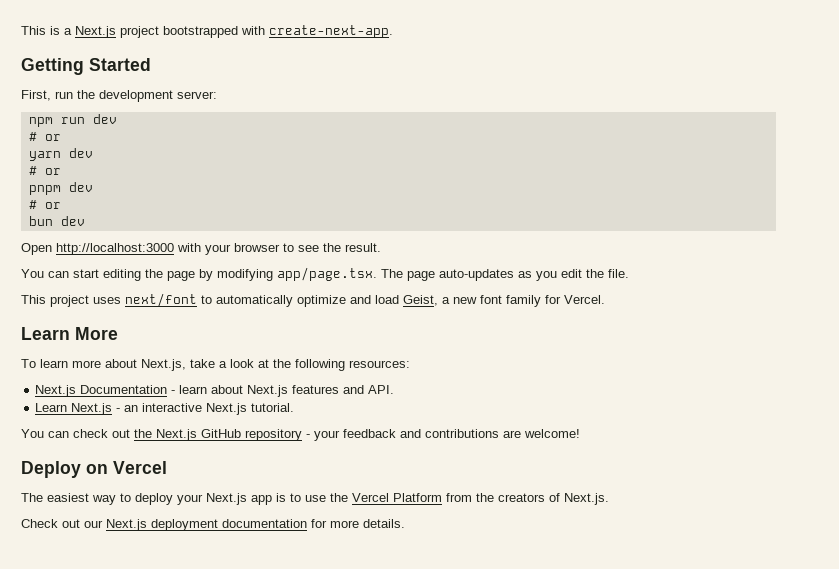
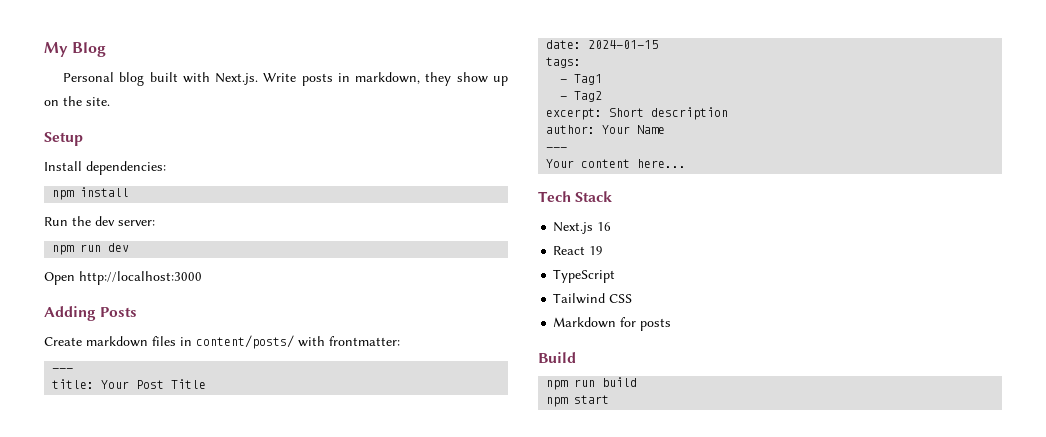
[21,25,393,38] [21,58,151,75] [21,90,217,102] [28,114,117,127] [28,132,61,141] [28,148,93,161] [28,166,61,175] [28,182,93,195] [28,200,61,209] [28,216,85,226] [21,243,381,255] [21,267,629,281] [21,293,605,307] [21,327,118,340] [21,359,410,371] [35,385,395,397] [35,403,295,415] [21,429,580,441] [21,461,167,478] [21,493,609,505] [21,519,405,531] This is a Next.js project bootstrapped with create-next-app. // Getting Started // First, run the development server: // npm run dev // # or // yarn dev // # or // pnpm dev // # or // bun dev // Open http://localhost:3000 with your browser to see the result. // You can start editing the page by modifying app/page.tsx. The page auto-updates as you edit the file. // This project uses next/font to automatically optimize and load Geist, a new font family for Vercel. // Learn More // To learn more about Next.js, take a look at the following resources: // Next.js Documentation - learn about Next.js features and API. // Learn Next.js - an interactive Next.js tutorial. // You can check out the Next.js GitHub repository - your feedback and contributions are welcome! // Deploy on Vercel // The easiest way to deploy your Next.js app is to use the Vercel Platform from the creators of Next.js. // Check out our Next.js deployment documentation for more details. -> [44,42,107,57] [63,72,509,86] [44,96,110,106] [44,132,83,146] [44,161,166,175] [52,187,130,200] [44,216,155,226] [52,243,130,255] [44,271,202,285] [44,306,138,321] [44,335,400,349] [52,368,74,372] [52,379,207,389] [546,40,659,49] [546,57,582,68] [560,74,603,85] [560,91,603,102] [546,107,729,120] [546,125,666,134] [546,147,568,151] [546,159,687,168] [538,191,613,202] [553,222,612,234] [553,246,604,255] [553,269,616,283] [553,293,633,304] [553,317,672,331] [538,352,576,363] [546,377,638,390] [546,395,610,407] My Blog // Personal blog built with Next.js. Write posts in markdown, they show up on the site. // Setup // Install dependencies: // npm install // Run the dev server: // npm run dev // Open http://localhost:3000 // Adding Posts // Create markdown files in content/posts/ with frontmatter: // --- // title: Your Post Title // date: 2024-01-15 // tags: // - Tag1 // - Tag2 // excerpt: Short description // author: Your Name // --- // Your content here... // Tech Stack // Next.js 16 // React 19 // TypeScript // Tailwind CSS // Markdown for posts // Build // npm run build // npm start

